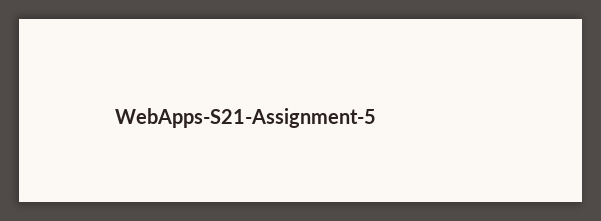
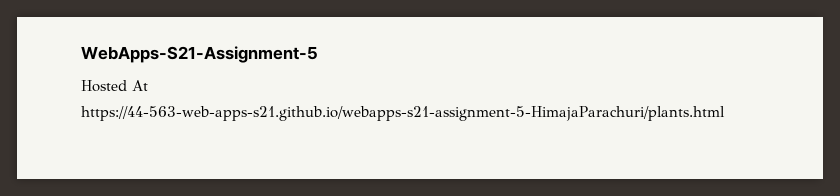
(376, 118) none -> [81,80,148,92] [81,106,725,121] // Hosted At https://44-563-web-apps-s21.github.io/webapps-s21-assignment-5-HimajaParachuri/plants.html

